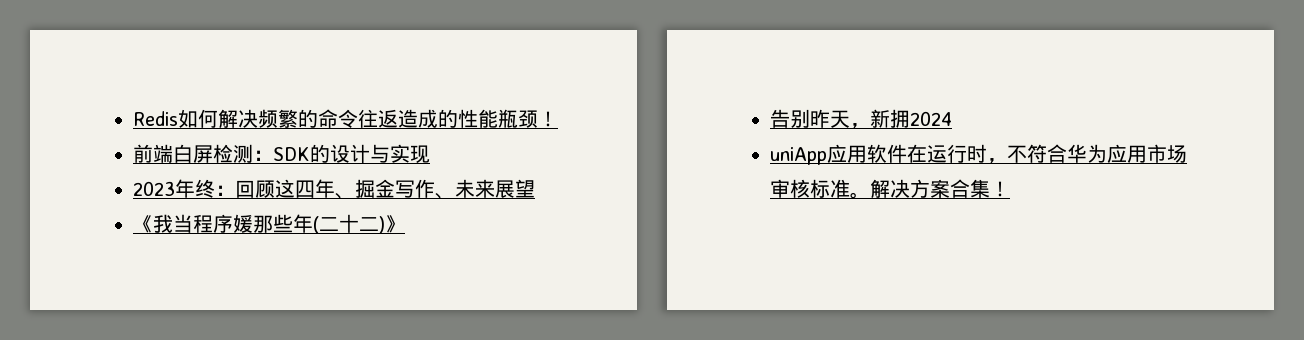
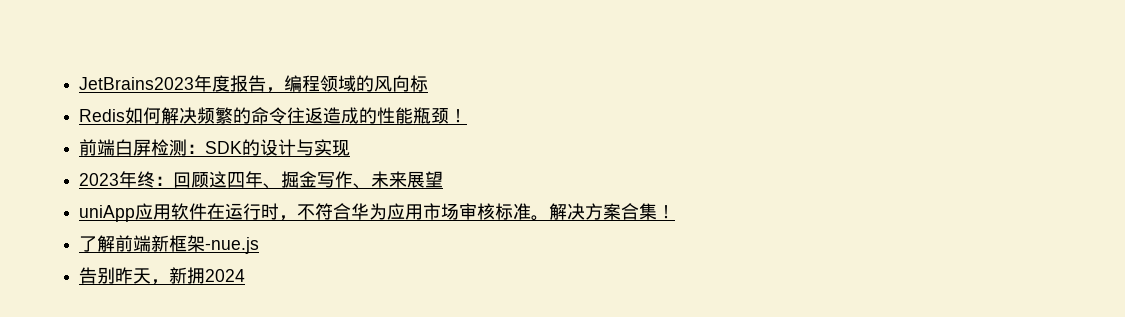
(133, 118) none -> [79,75,429,93] JetBrains2023年度报告，编程领域的风向标 //
[133,214,405,234] [770,109,952,129] // 《我当程序媛那些年(二十二)》 // 告别昨天，新拥2024 -> (444, 179) none
(1010, 189) none -> [79,235,260,254] [79,267,246,285] // 了解前端新框架-nue.js // 告别昨天，新拥2024

